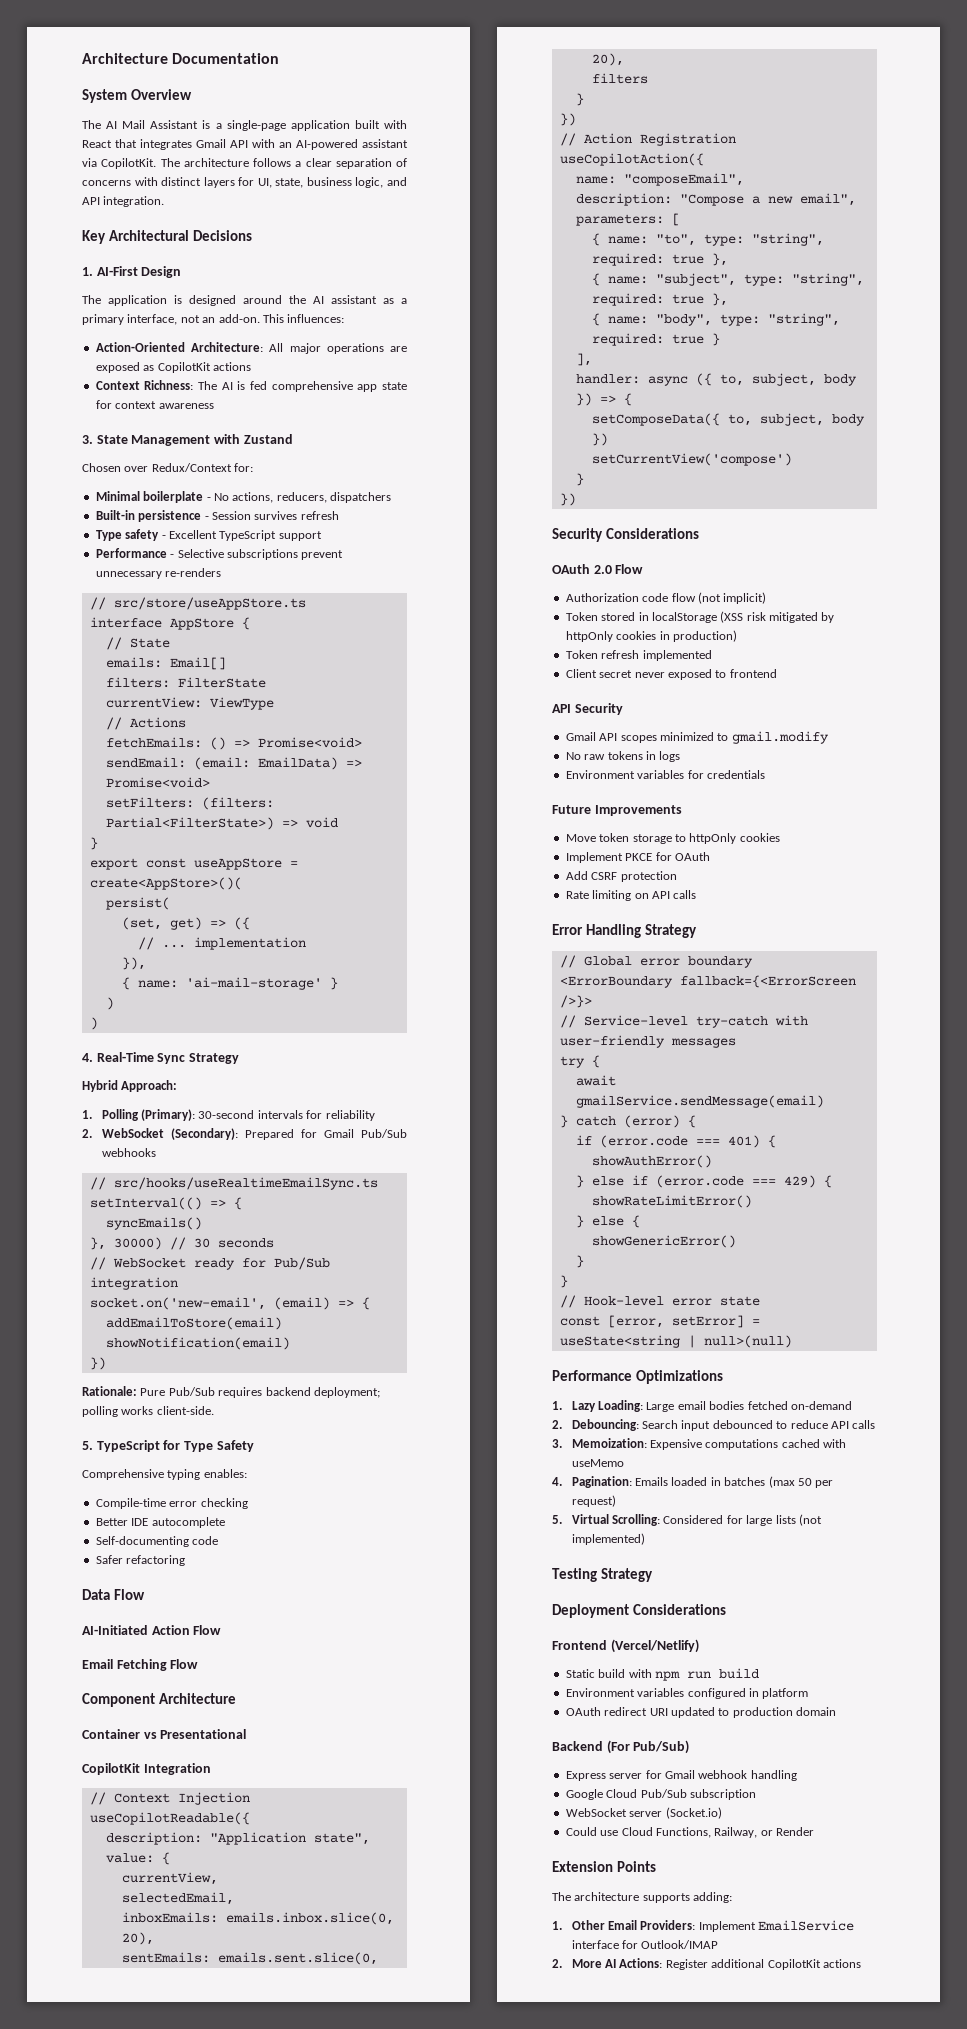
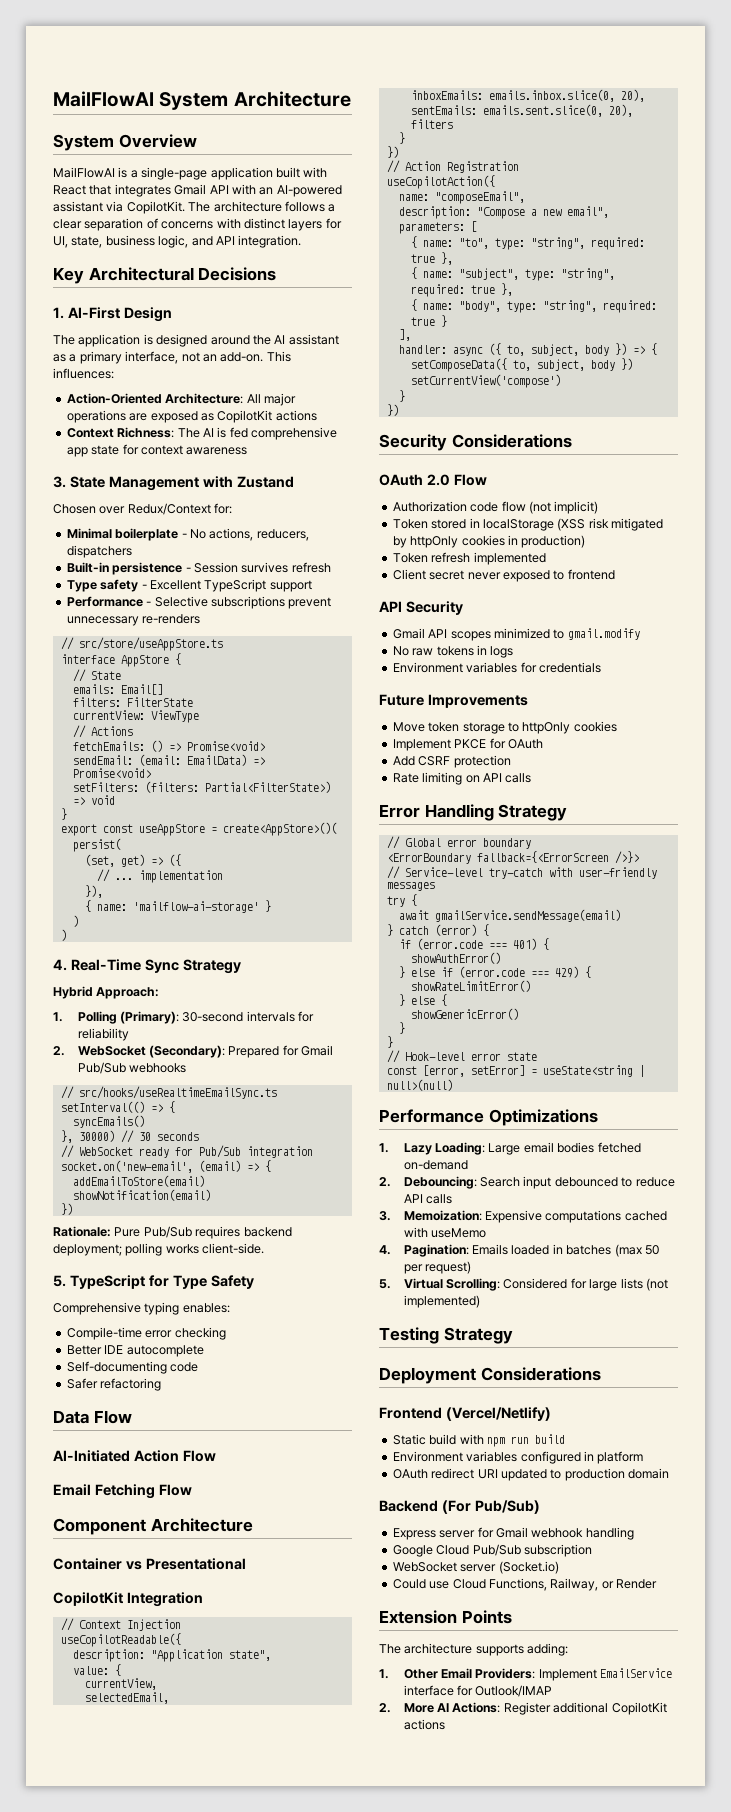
[82,53,280,64] Architecture Documentation -> [53,91,351,110] MailFlowAI System Architecture
[82,120,199,129] The AI Mail Assistant -> [53,167,115,178] MailFlowAI
[185,977,322,990] 'ai-mail-storage' -> [132,901,259,913] 'mailflow-ai-storage'

